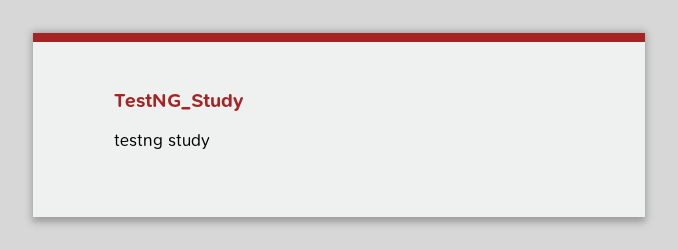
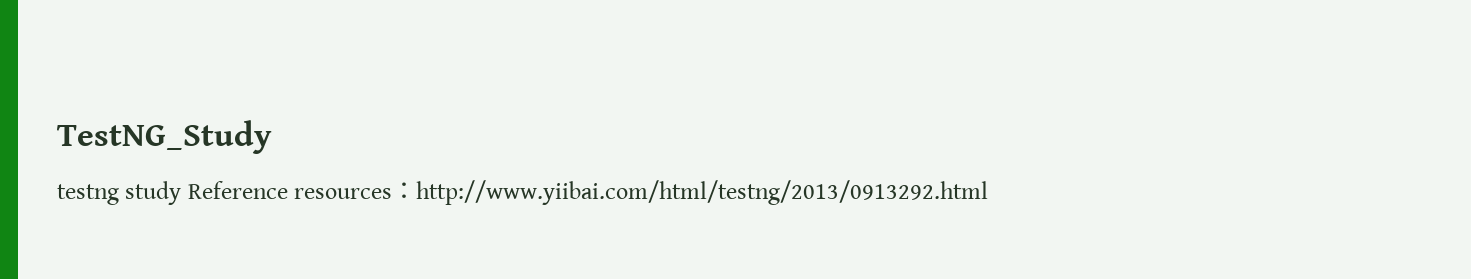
(210, 142) none -> [187,180,989,205] Reference resources：http://www.yiibai.com/html/testng/2013/0913292.html

